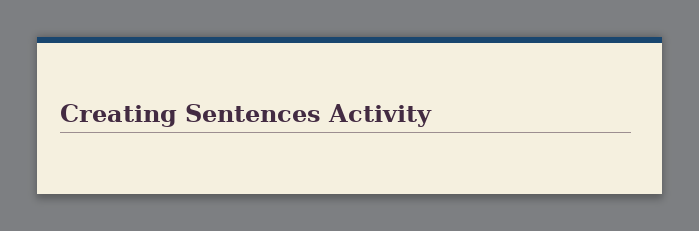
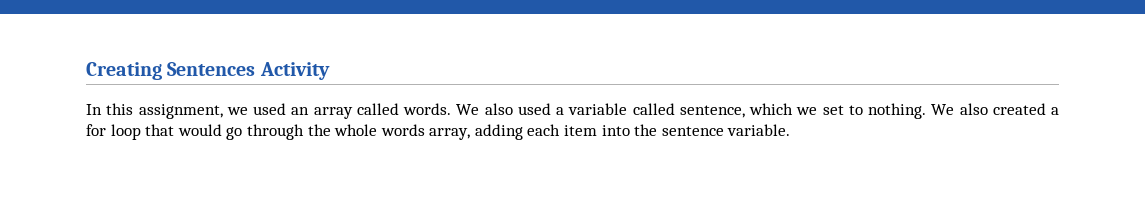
(432, 115) none -> [86,103,1059,119] [86,124,791,140] // In this assignment, we used an array called words. We also used a variable called sentence, which we set to nothing. We also created a for loop that would go through the whole words array, adding each item into the sentence variable.

